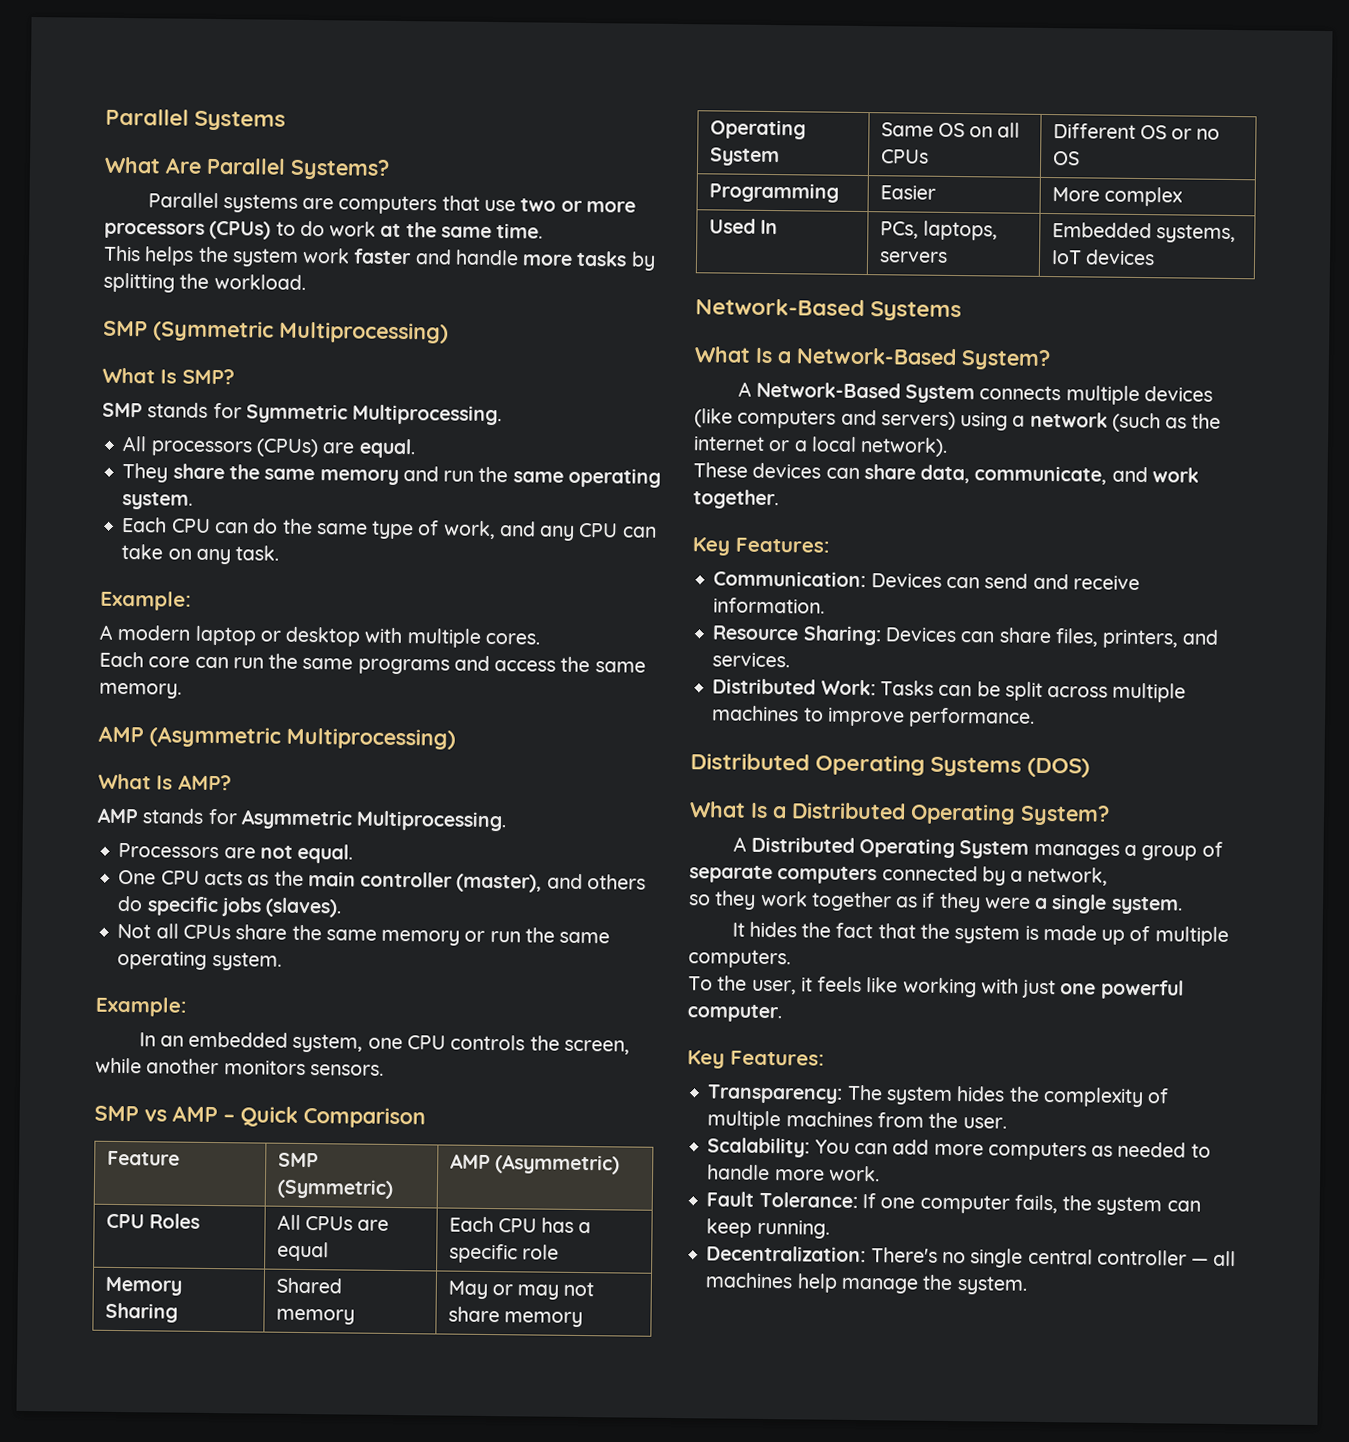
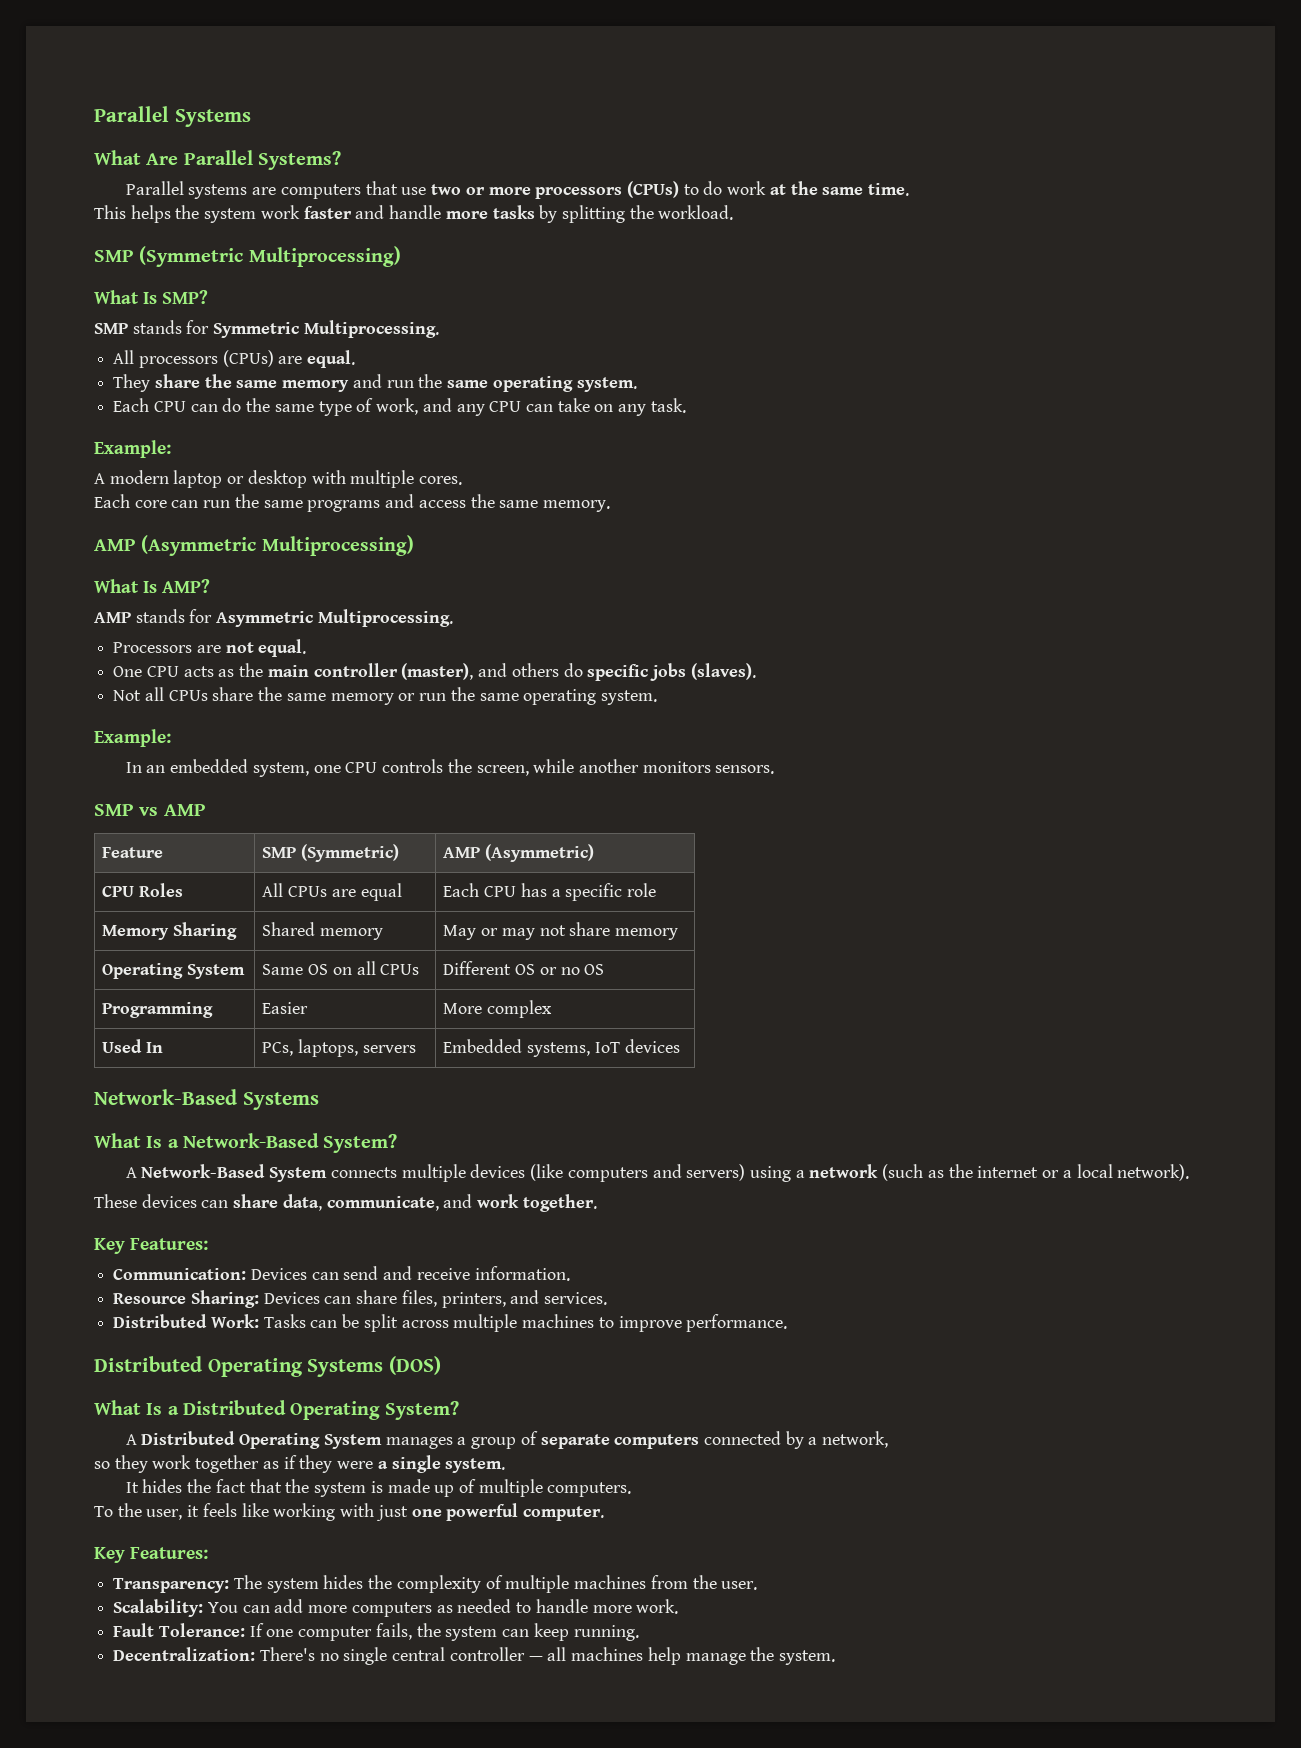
[223,1106,426,1129] – Quick Comparison -> (206, 810) none

